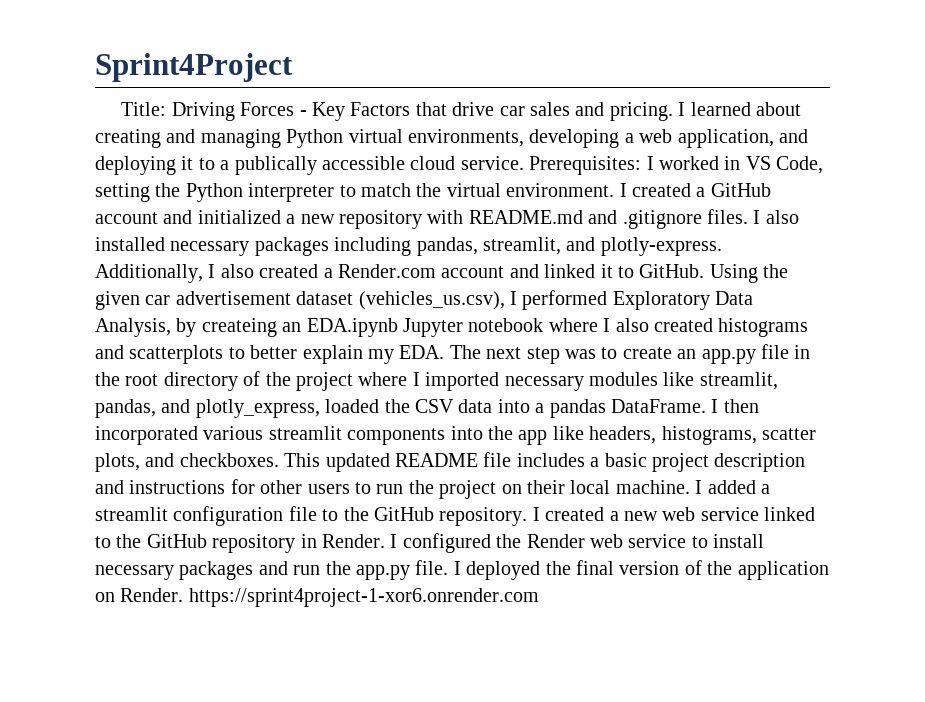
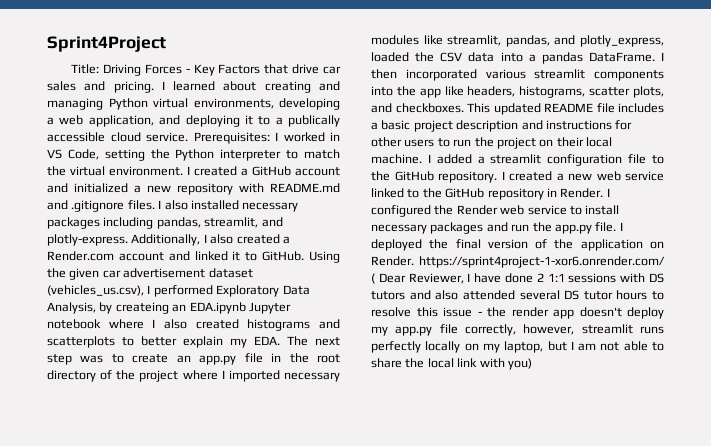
[188,588,539,607] https://sprint4project-1-xor6.onrender.com -> [419,256,665,268] [371,273,664,284] [371,290,664,300] [371,307,664,319] [371,324,664,336] [371,341,664,353] [371,358,532,370] https://sprint4project-1-xor6.onrender.com/ ( Dear Reviewer, I have done 2 1:1 sessions with DS tutors and also attended several DS tutor hours to resolve this issue - the render app doesn't deploy my app.py file correctly, however, streamlit runs perfectly locally on my laptop, but I am not able to share the local link with you)

